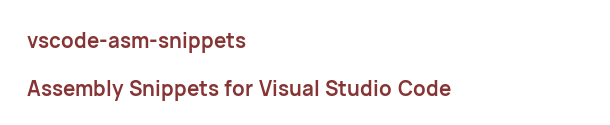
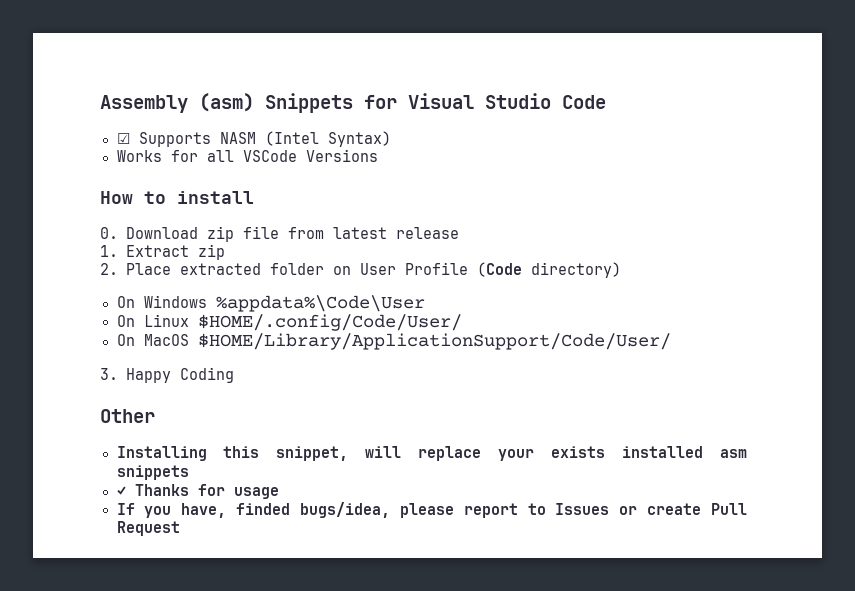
[27,32,246,53] [27,80,124,101] vscode-asm-snippets // Assembly -> [100,93,254,113] Assembly (asm)
(451, 88) none -> [116,131,391,147] [116,149,378,162] [100,191,254,204] [100,226,459,242] [100,244,225,260] [100,262,621,278] [116,295,425,312] [116,314,462,331] [116,333,671,350] [100,367,234,383] [100,409,155,423] [116,446,747,461] [116,465,189,480] [116,484,279,499] [116,502,748,518] [116,521,180,536] // ☑ Supports NASM (Intel Syntax) // Works for all VSCode Versions // How to install // 0. Download zip file from latest release // 1. Extract zip // 2. Place extracted folder on User Profile (Code directory) // On Windows %appdata%\Code\User // On Linux $HOME/.config/Code/User/ // On MacOS $HOME/Library/ApplicationSupport/Code/User/ // 3. Happy Coding // Other // Installing this snippet, will replace your exists installed asm snippets // ✓ Thanks for usage // If you have, finded bugs/idea, please report to Issues or create Pull Request

